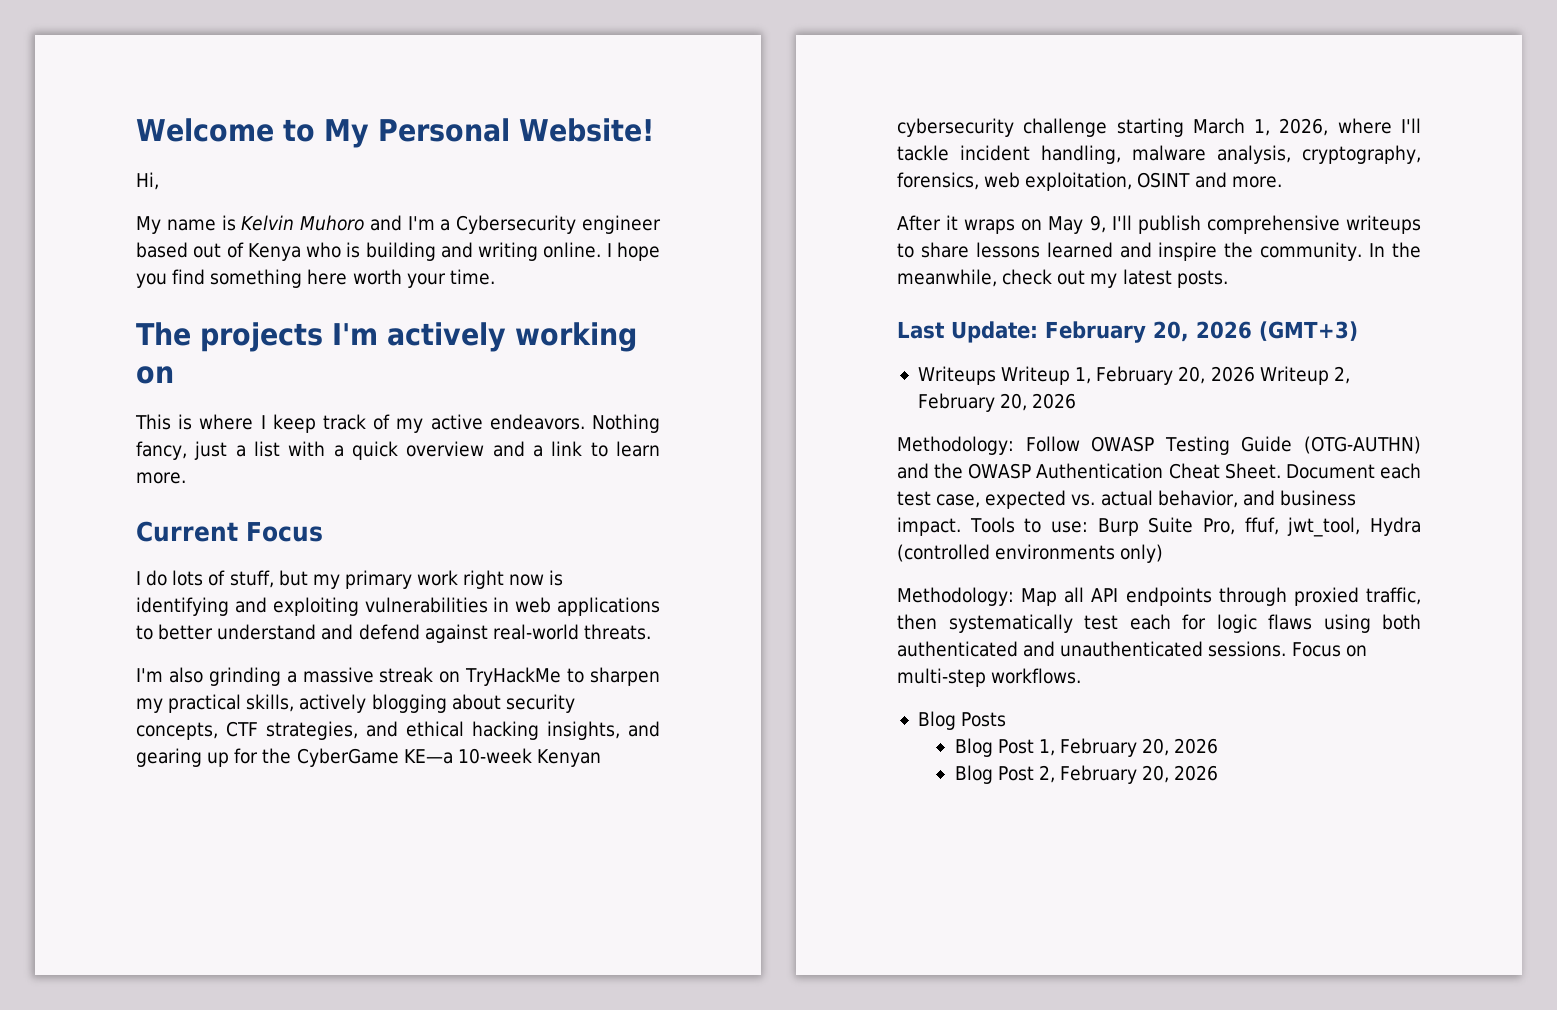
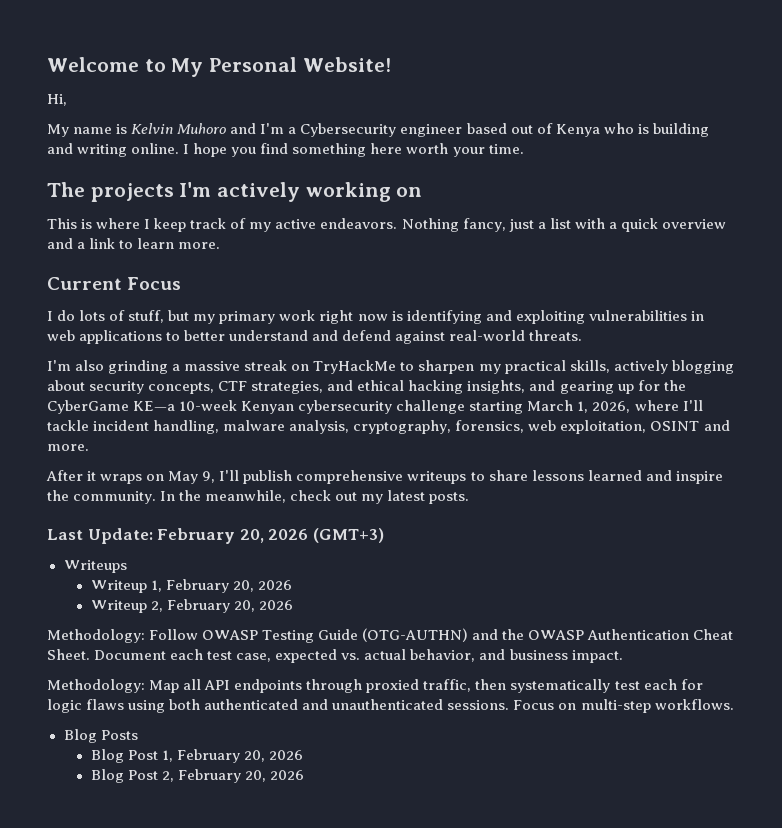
(996, 375) none -> (127, 566) //
(1255, 374) none -> (292, 585) //
[969,517,1421,537] [897,544,1164,563] Tools to use: Burp Suite Pro, ffuf, jwt_tool, Hydra (controlled environments only) -> (623, 656) none

